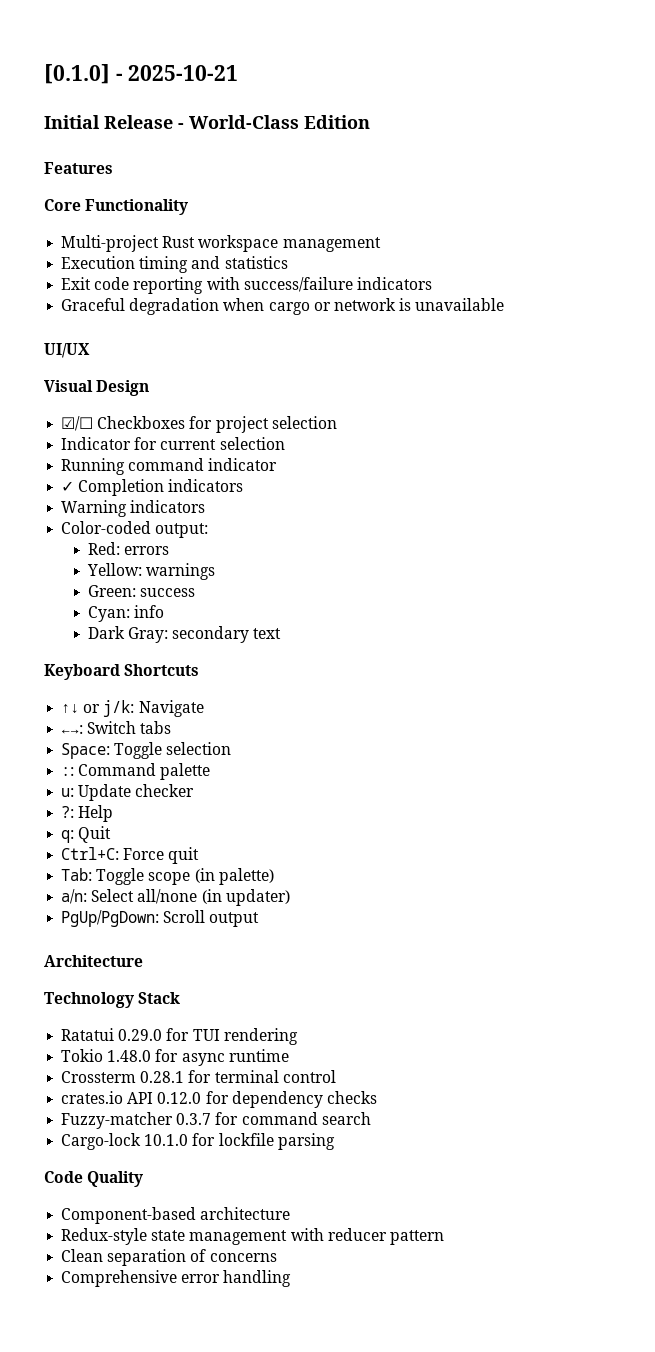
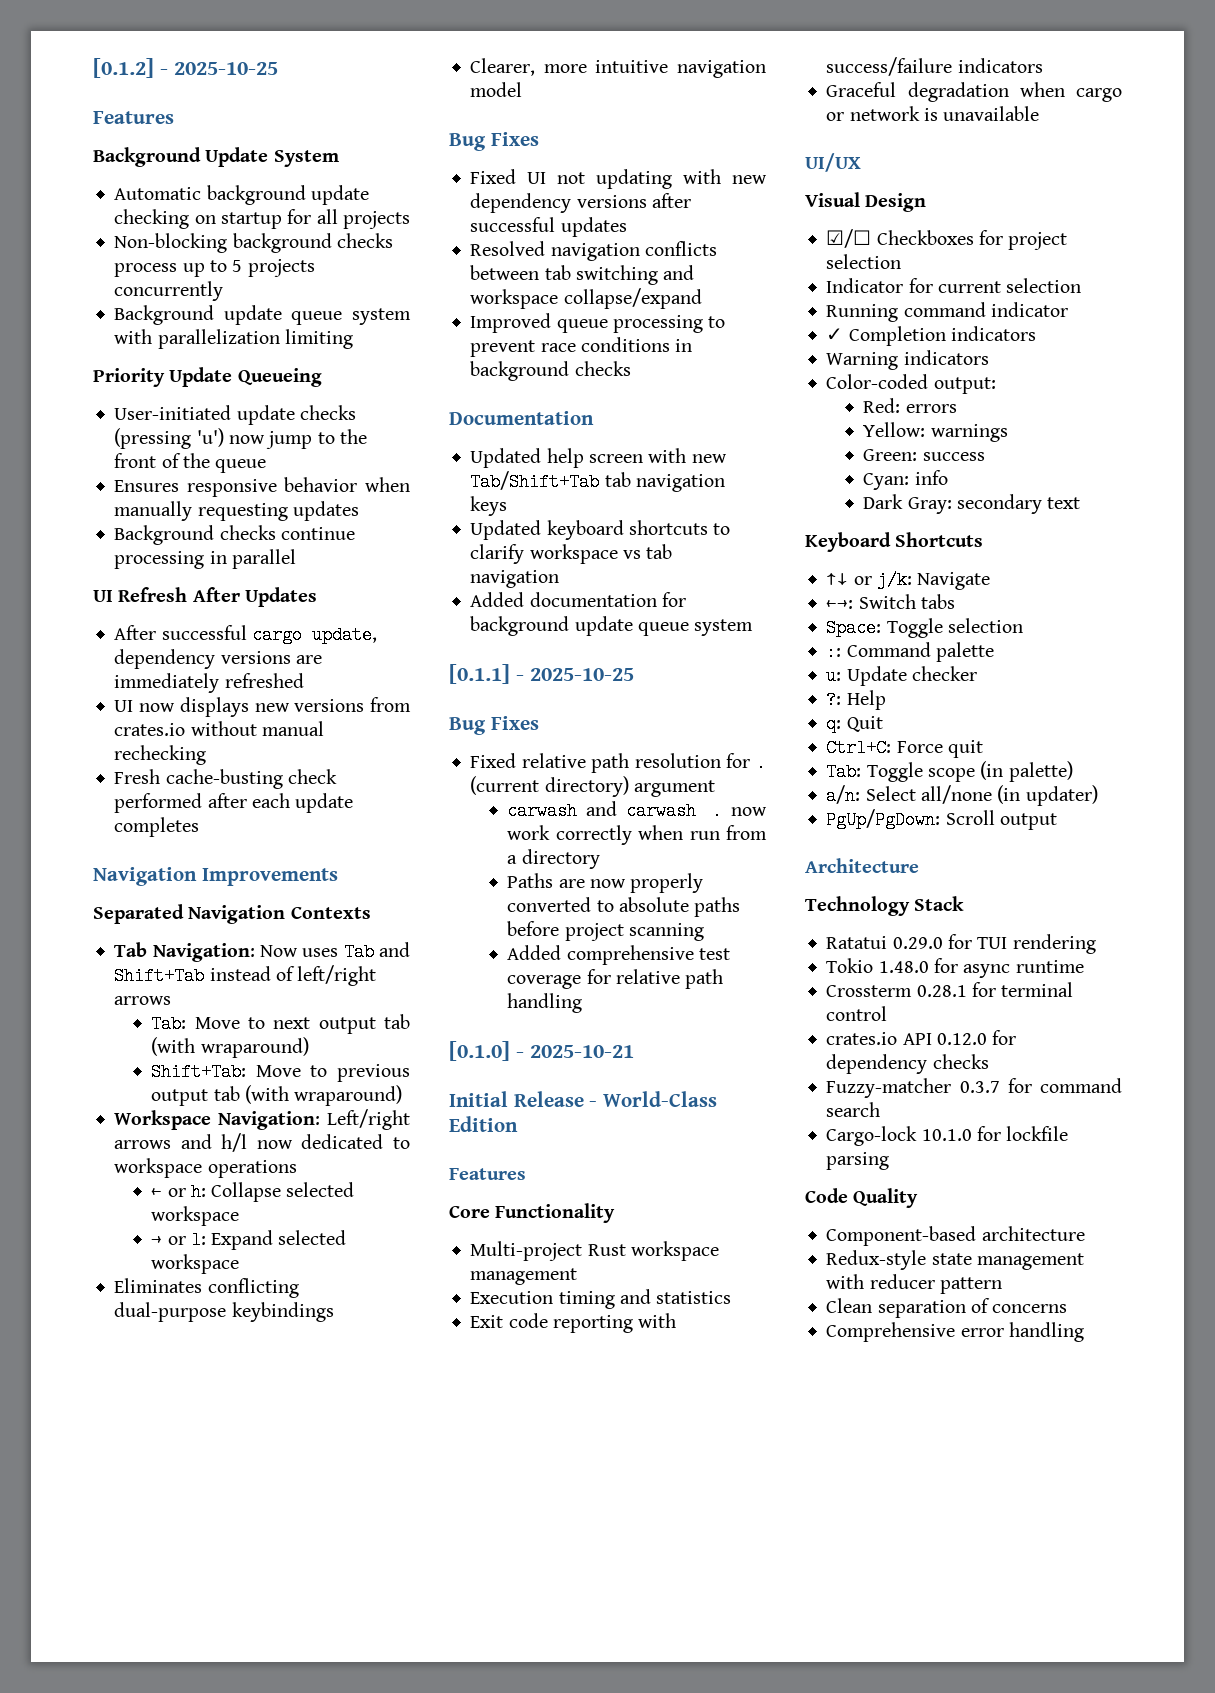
(44, 74) none -> [93,58,278,78] [93,111,174,124] [93,147,339,167] [114,185,369,205] [114,209,410,229] [114,233,393,253] [114,259,315,277] [114,281,224,301] [114,305,411,325] [114,329,353,349] [93,367,322,387] [114,405,356,425] [114,428,367,449] [114,453,267,473] [114,477,410,497] [114,501,359,521] [114,525,355,545] [114,549,296,569] [93,587,317,607] [114,625,377,644] [114,649,322,669] [114,673,304,693] [114,697,411,717] [114,721,324,736] [114,745,207,765] [114,769,337,789] [114,793,354,813] [114,817,200,837] [93,867,338,886] [93,904,371,924] [114,942,410,962] [114,965,377,986] [114,996,172,1005] [151,1014,410,1034] [151,1037,309,1058] [151,1063,410,1082] [151,1085,403,1106] [114,1109,411,1130] [114,1133,410,1152] [114,1158,297,1178] [151,1182,355,1202] [151,1206,240,1226] [151,1230,347,1250] [151,1254,240,1274] [114,1278,299,1298] [114,1302,334,1322] [470,58,766,78] [470,82,523,97] [449,132,539,151] [470,169,767,189] [470,193,691,213] [470,217,627,237] [470,241,717,261] [470,265,695,285] [470,288,702,309] [470,313,726,333] [470,337,693,357] [470,361,631,381] [449,411,594,425] [470,448,727,468] [470,471,725,492] [470,496,508,516] [470,520,731,540] [470,544,673,564] [470,570,560,588] [470,592,686,607] [470,616,754,636] [449,664,634,684] [449,716,539,735] [470,753,766,773] [470,776,715,797] [507,801,767,820] [507,825,767,845] [507,849,600,869] [507,873,704,893] [507,897,741,917] [507,921,704,941] [507,945,730,965] [507,969,724,989] [507,993,583,1013] [0.1.2] - 2025-10-25 // Features // Background Update System // Automatic background update checking on startup for all projects // Non-blocking background checks process up to 5 projects concurrently // Background update queue system with parallelization limiting // Priority Update Queueing // User-initiated update checks (pressing 'u') now jump to the front of the queue // Ensures responsive behavior when manually requesting updates // Background checks continue processing in parallel // UI Refresh After Updates // After successful cargo update, dependency versions are immediately refreshed // UI now displays new versions from crates.io without manual rechecking // Fresh cache-busting check performed after each update completes // Navigation Improvements // Separated Navigation Contexts // Tab Navigation: Now uses Tab and Shift+Tab instead of left/right arrows // Tab: Move to next output tab (with wraparound) // Shift+Tab: Move to previous output tab (with wraparound) // Workspace Navigation: Left/right arrows and h/l now dedicated to workspace operations // ← or h: Collapse selected workspace // → or l: Expand selected workspace // Eliminates conflicting dual-purpose keybindings // Clearer, more intuitive navigation model // Bug Fixes // Fixed UI not updating with new dependency versions after successful updates // Resolved navigation conflicts between tab switching and workspace collapse/expand // Improved queue processing to prevent race conditions in background checks // Documentation // Updated help screen with new Tab/Shift+Tab tab navigation keys // Updated keyboard shortcuts to clarify workspace vs tab navigation // Added documentation for background update queue system // [0.1.1] - 2025-10-25 // Bug Fixes // Fixed relative path resolution for . (current directory) argument // carwash and carwash . now work correctly when run from a directory // Paths are now properly converted to absolute paths before project scanning // Added comprehensive test coverage for relative path handling //

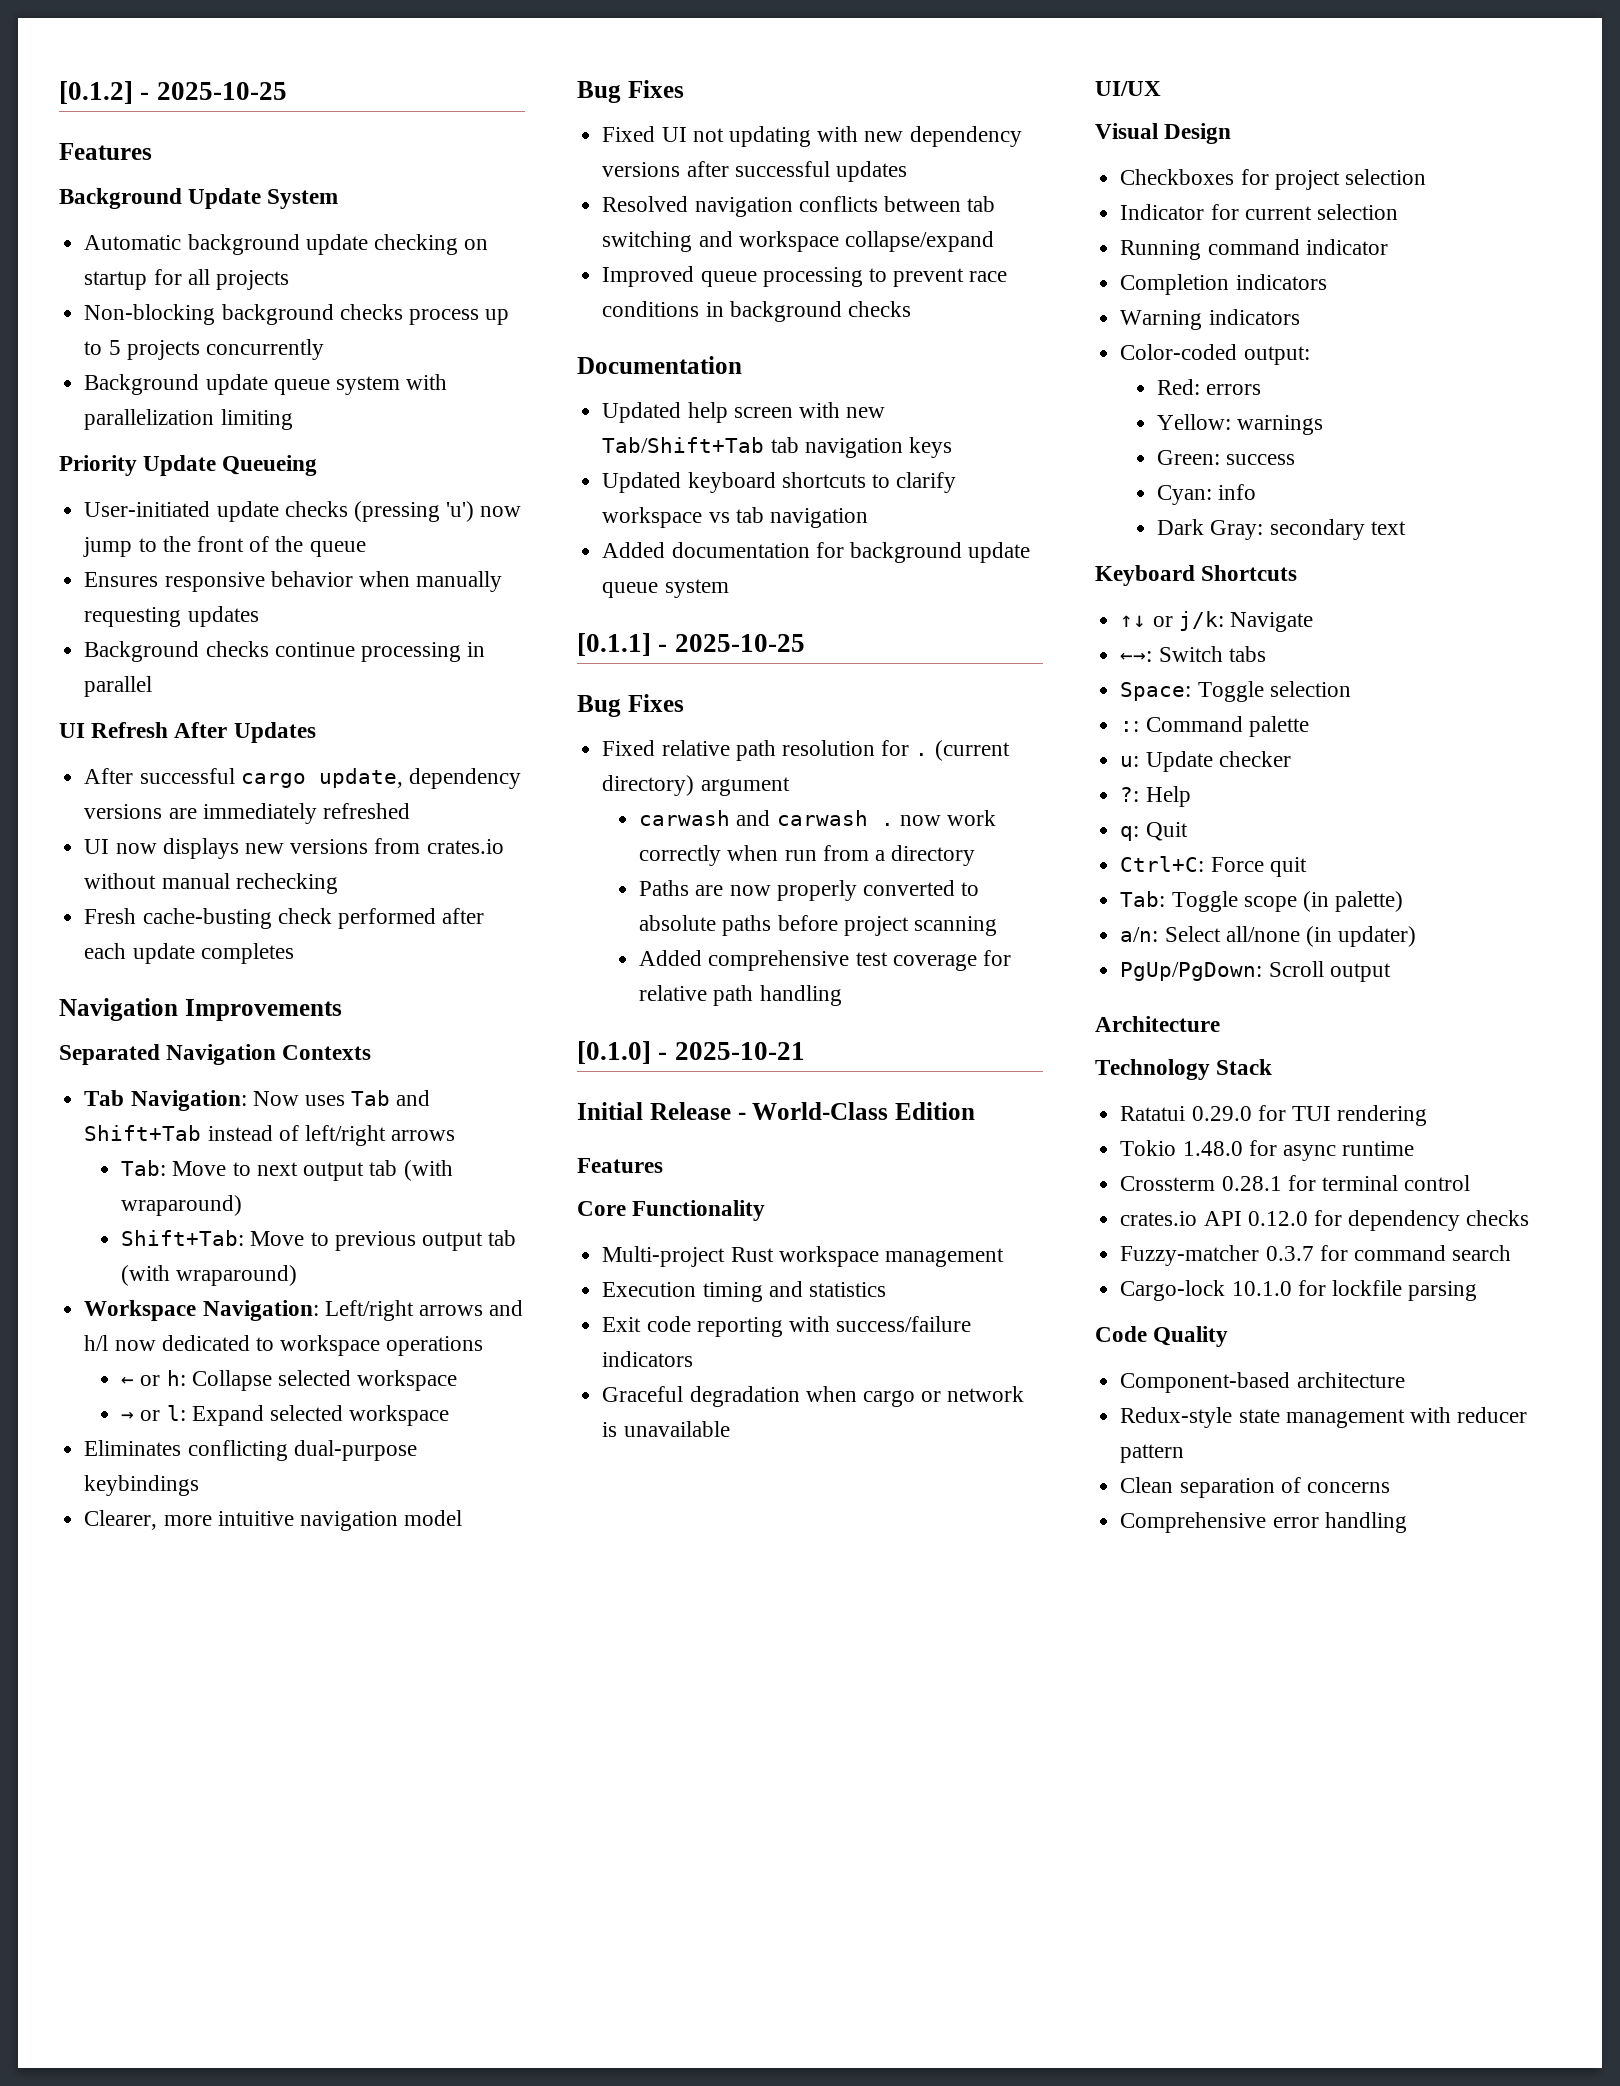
[826,229,872,248] ☑/☐ -> (1232, 133) none
[826,328,844,341] ✓ -> (1388, 247) none

